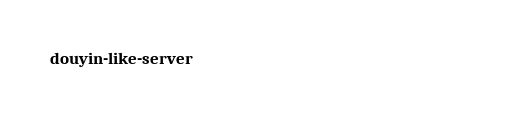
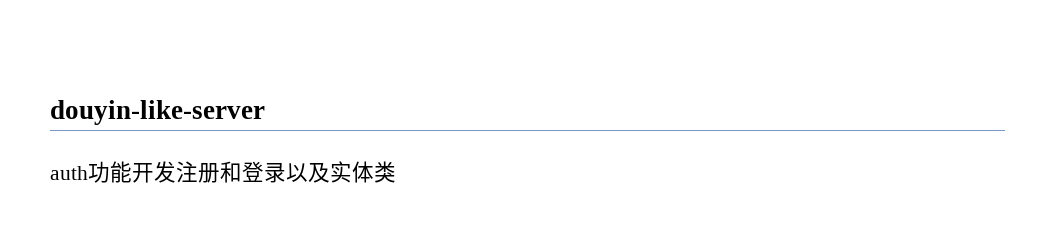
(193, 59) none -> [50,161,396,183] // auth功能开发注册和登录以及实体类

